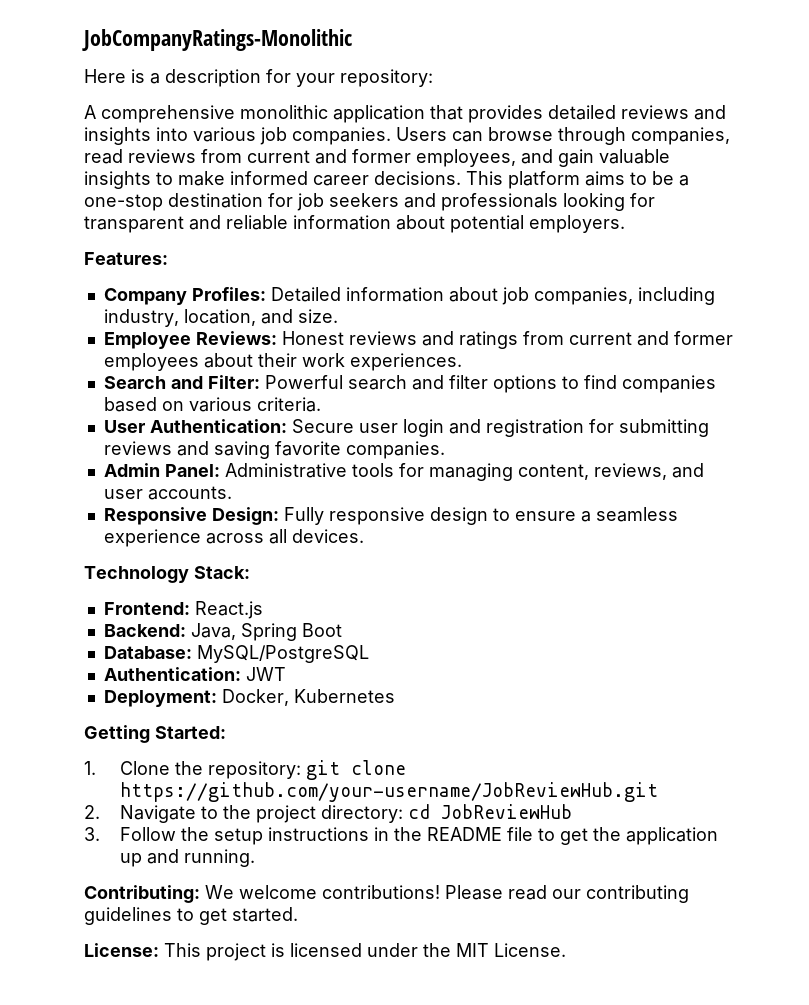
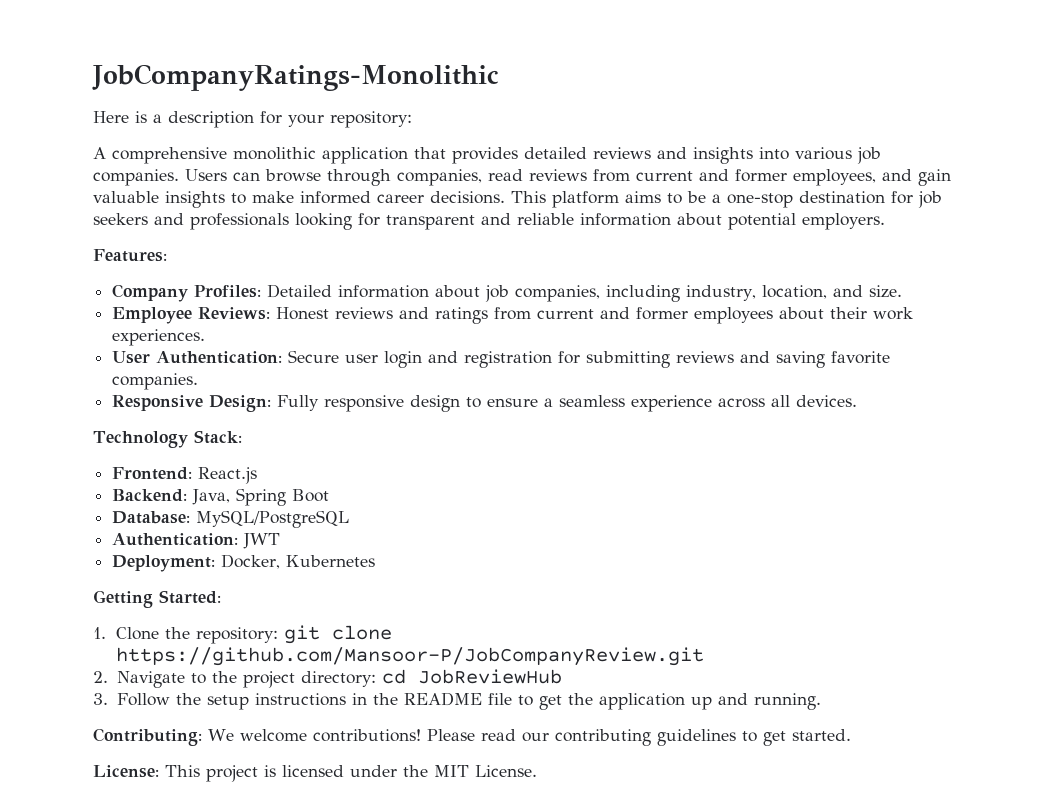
[103,375,716,393] [103,397,321,412] // Search and Filter: Powerful search and filter options to find companies based on various criteria. -> (206, 337) none
[103,463,704,481] [103,486,232,500] // Admin Panel: Administrative tools for managing content, reviews, and user accounts. -> (199, 381) none
[119,782,658,802] https://github.com/your-username/JobReviewHub.git -> [115,647,704,666] https://github.com/Mansoor-P/JobCompanyReview.git

